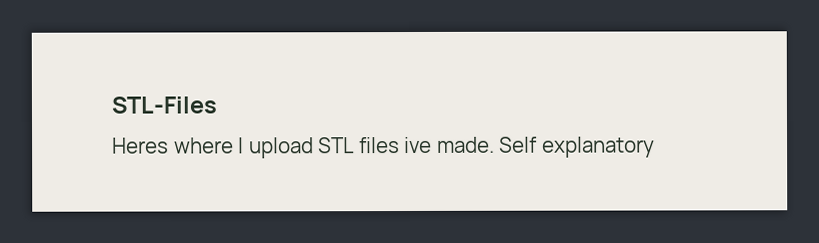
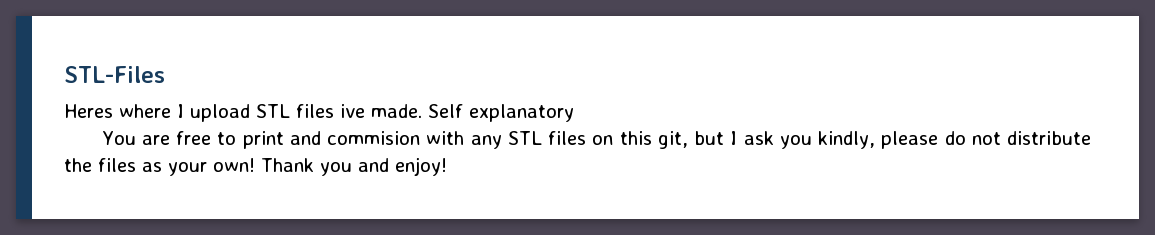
(655, 147) none -> [101,131,1091,149] [64,157,447,176] // You are free to print and commision with any STL files on this git, but I ask you kindly, please do not distribute the files as your own! Thank you and enjoy!

